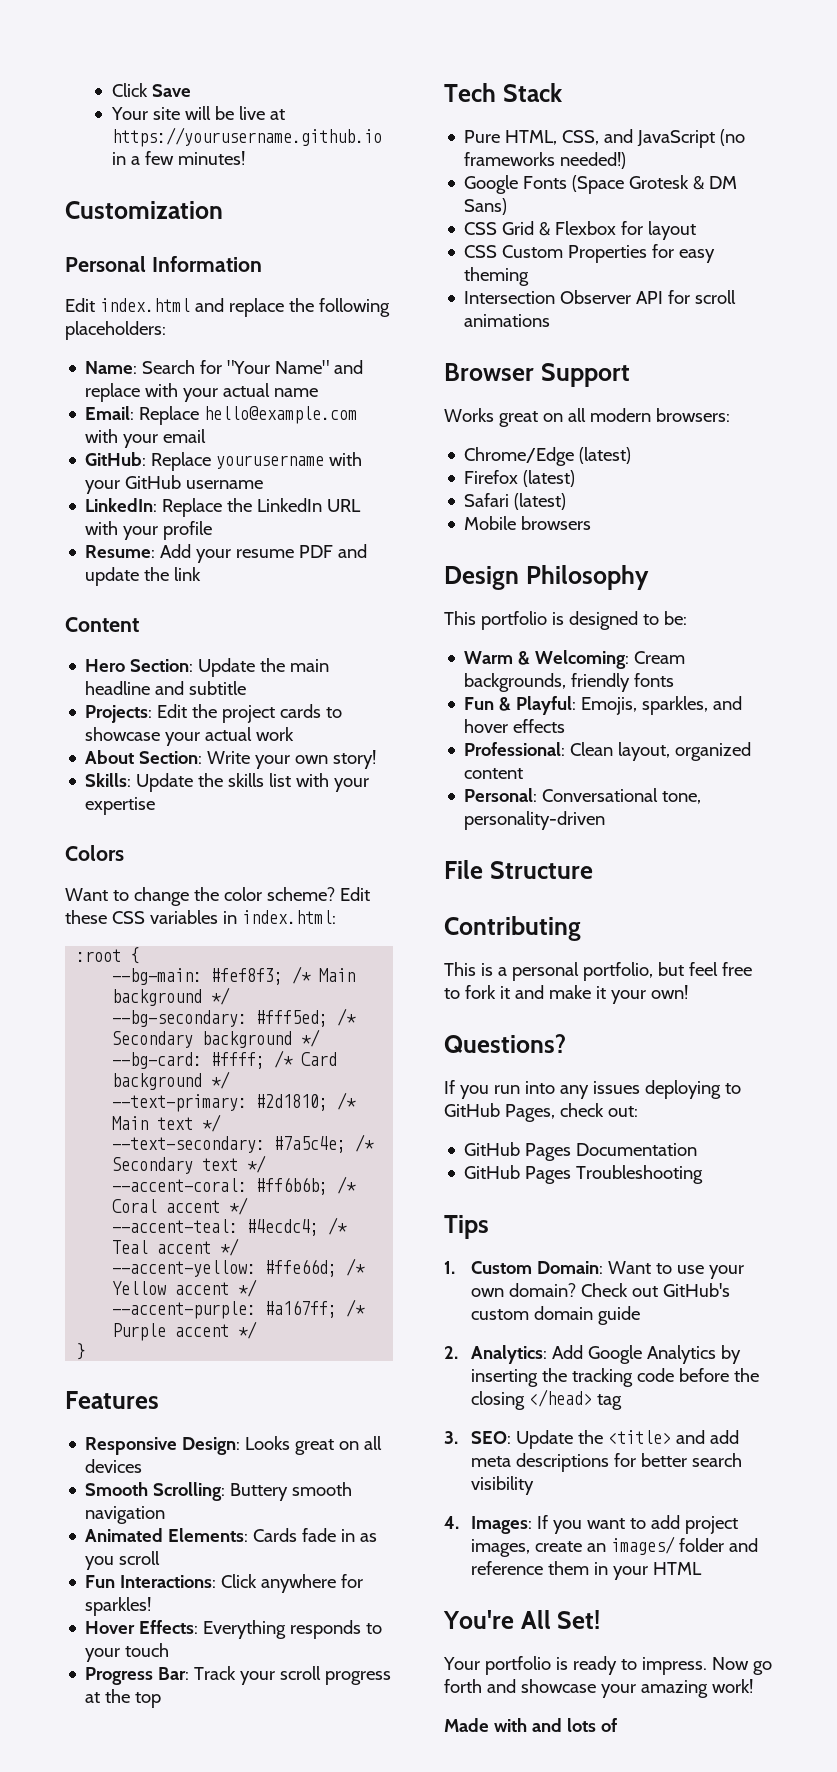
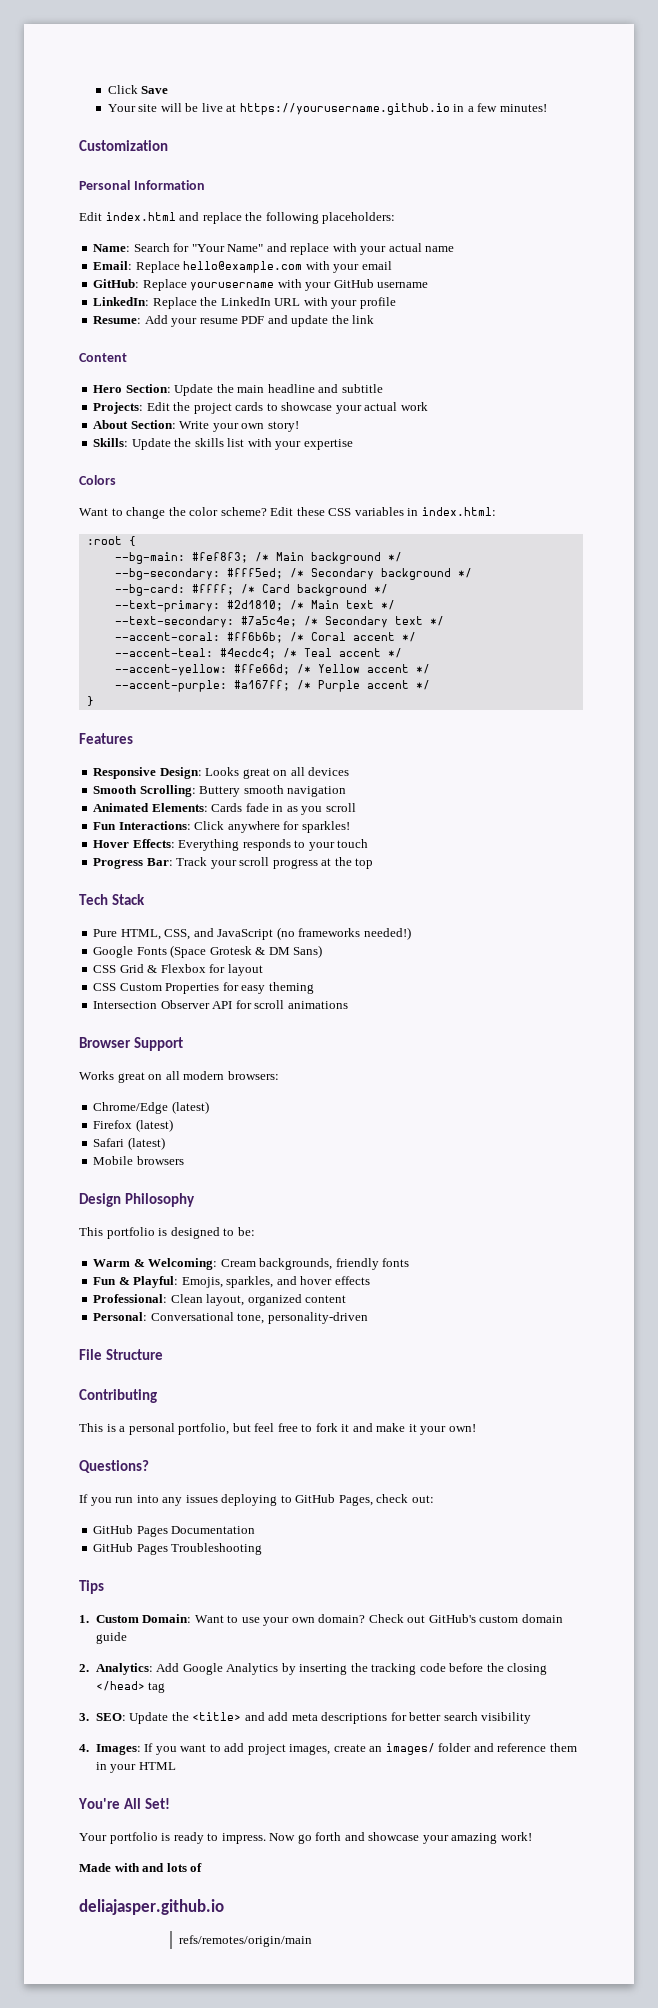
(617, 1725) none -> [79,1899,224,1915] [179,1935,313,1947] // deliajasper.github.io // refs/remotes/origin/main

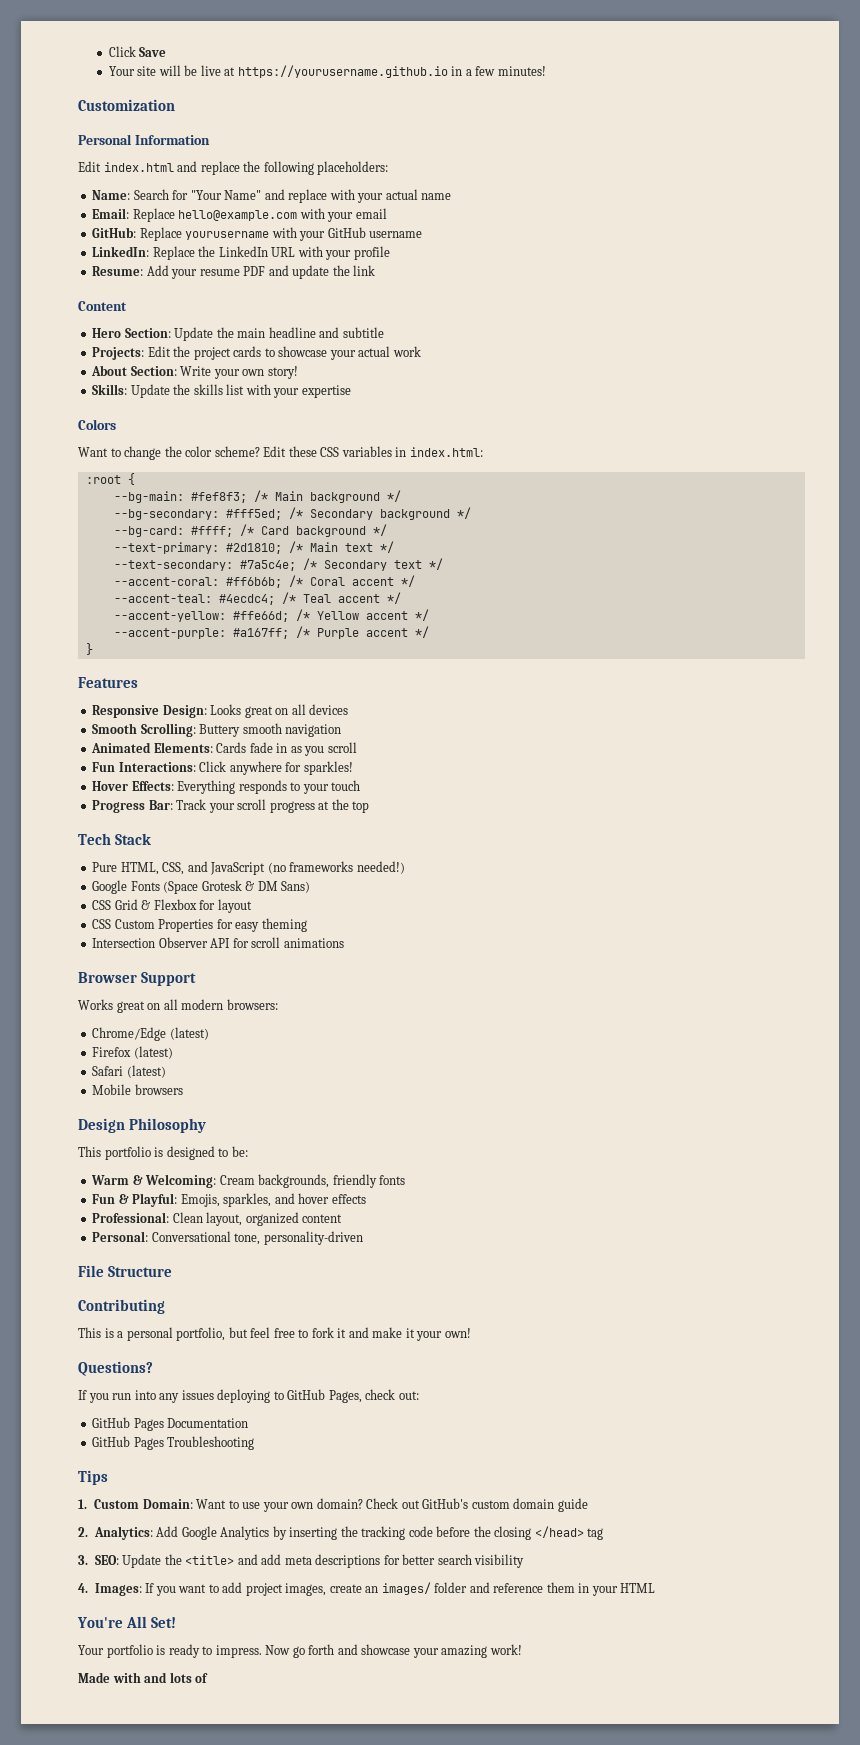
[79,1899,224,1915] [179,1935,313,1947] // deliajasper.github.io // refs/remotes/origin/main -> (209, 1678) none

